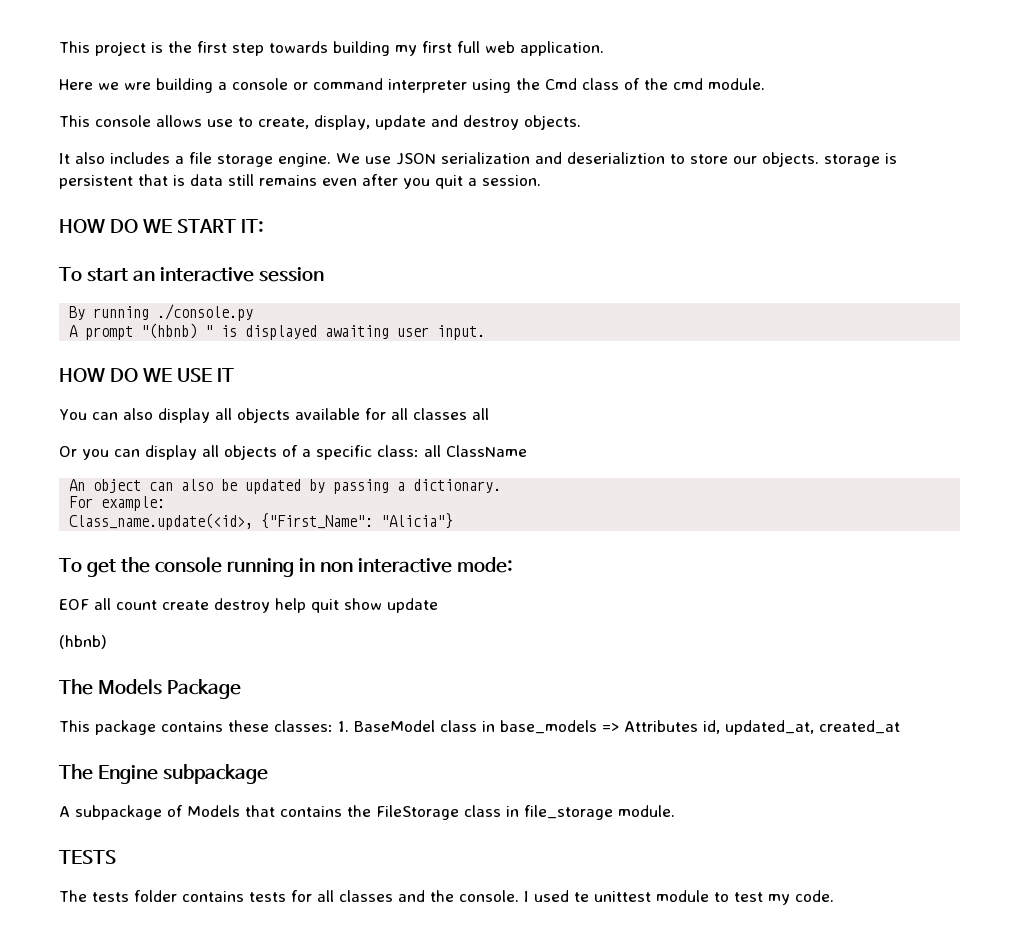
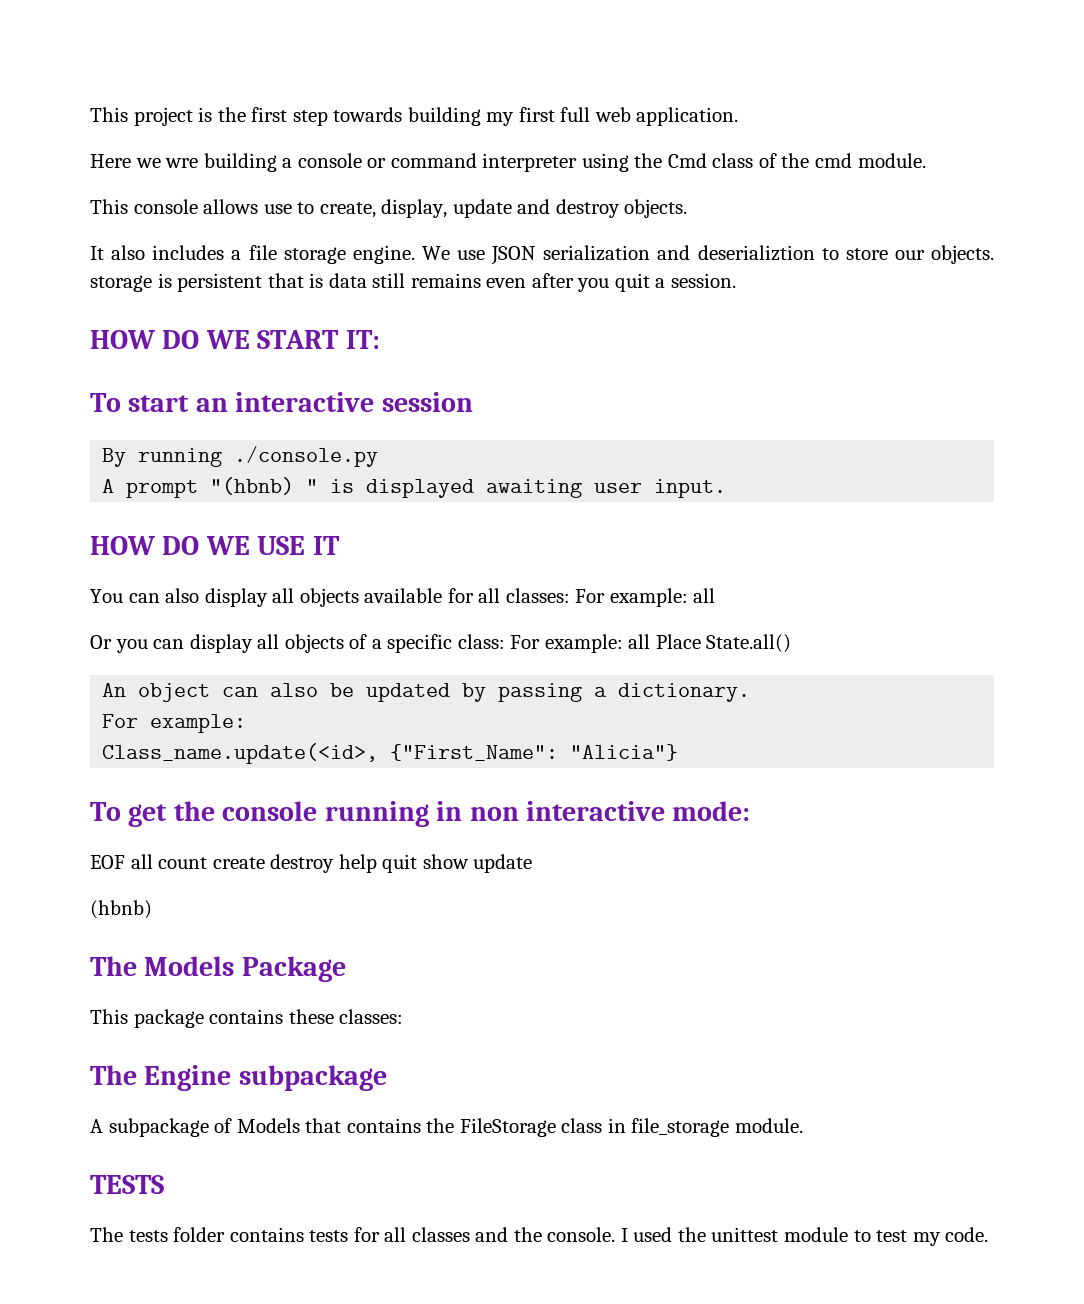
[412,408,467,420] classes -> [505,588,688,607] classes: For example:
[424,445,527,457] all ClassName -> [510,634,792,653] For example: all Place State.all()
[338,720,900,735] 1. BaseModel class in base_models => Attributes id, updated_at, created_at -> (404, 1016) none
[574,892,589,902] te -> [677,1227,706,1242] the

